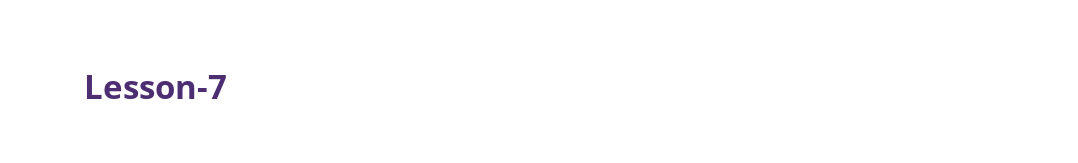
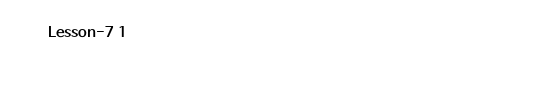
(227, 87) none -> [117,26,127,37] 1

